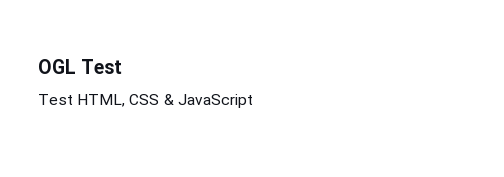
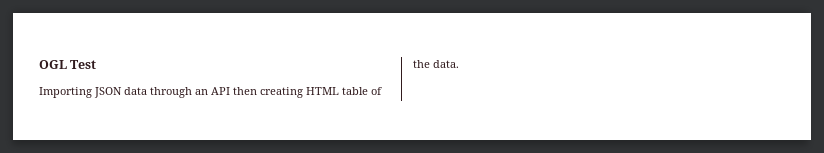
[38,94,253,108] Test HTML, CSS & JavaScript -> [39,87,382,98] [413,60,459,68] Importing JSON data through an API then creating HTML table of the data.

